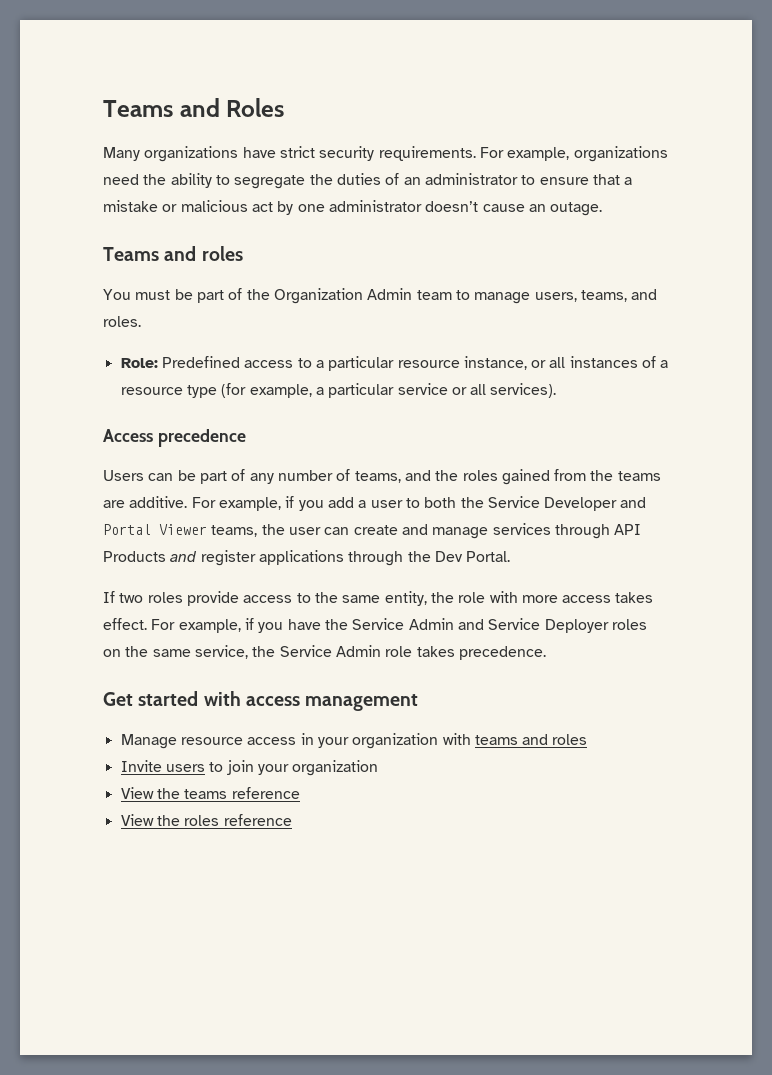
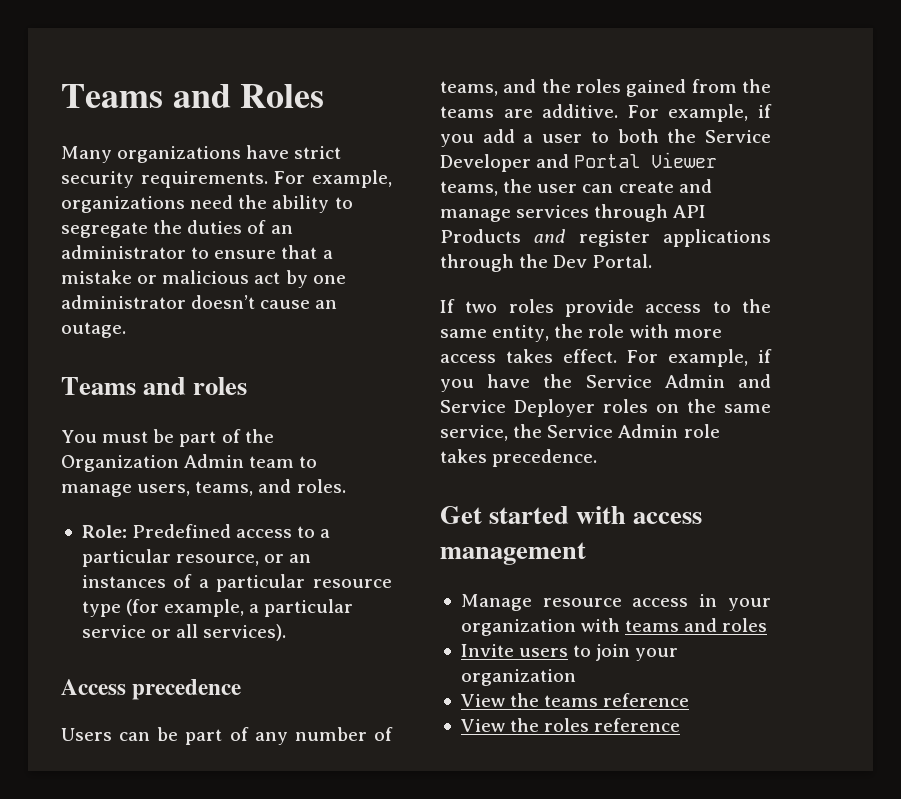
[397,356,566,370] resource instance, or all -> [176,554,312,566] resource, or an
(669, 364) none -> [216,574,306,592] particular

